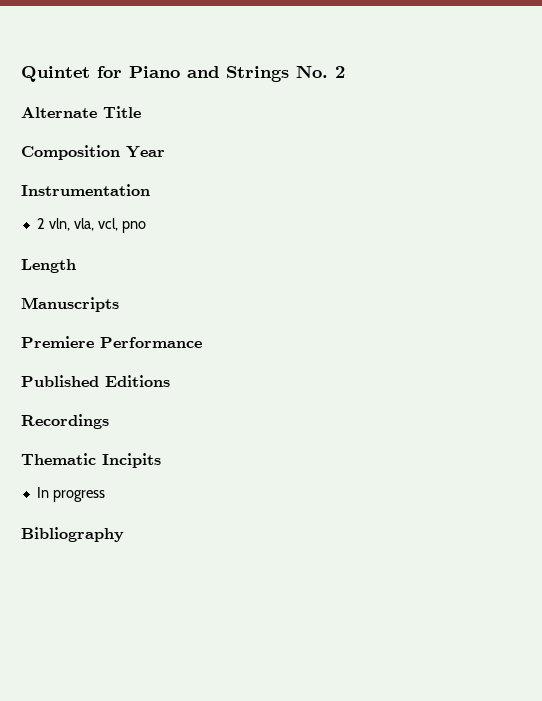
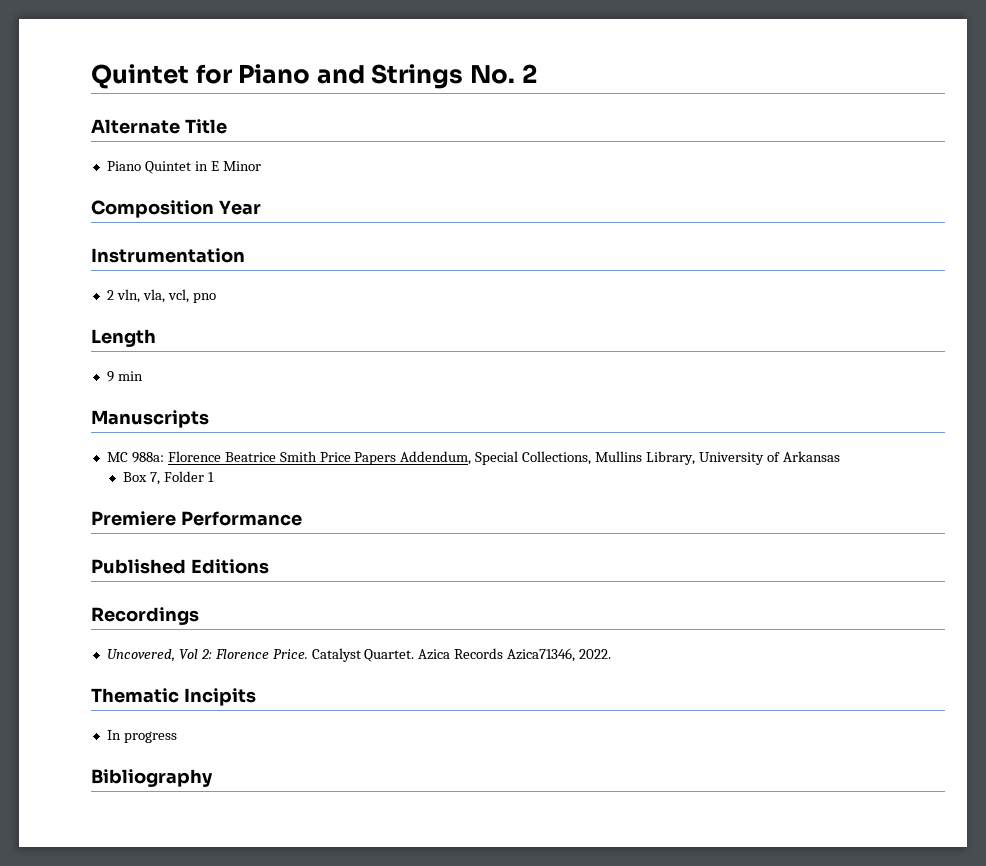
(141, 112) none -> [106,161,261,174] // Piano Quintet in E Minor
(76, 266) none -> [106,371,143,382] // 9 min
(119, 304) none -> [106,451,840,465] [123,471,214,485] // MC 988a: Florence Beatrice Smith Price Papers Addendum, Special Collections, Mullins Library, University of Arkansas // Box 7, Folder 1
(109, 421) none -> [106,648,612,662] // Uncovered, Vol 2: Florence Price. Catalyst Quartet. Azica Records Azica71346, 2022.

